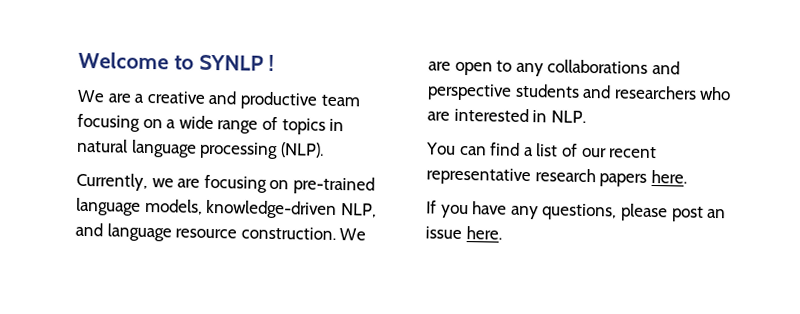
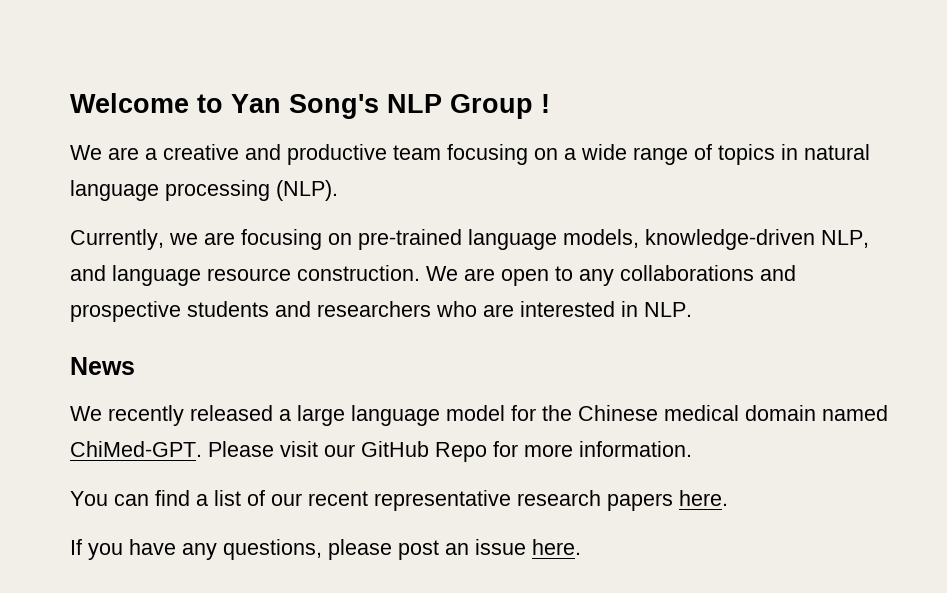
[198,54,264,71] SYNLP -> [231,94,533,119] Yan Song's NLP Group
[427,83,512,101] perspective -> [70,301,181,322] prospective
(586, 116) none -> [70,357,135,375] [70,405,888,426] [70,441,692,462] // News // We recently released a large language model for the Chinese medical domain named ChiMed-GPT. Please visit our GitHub Repo for more information.

